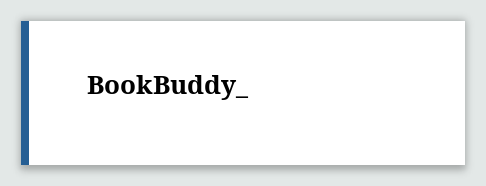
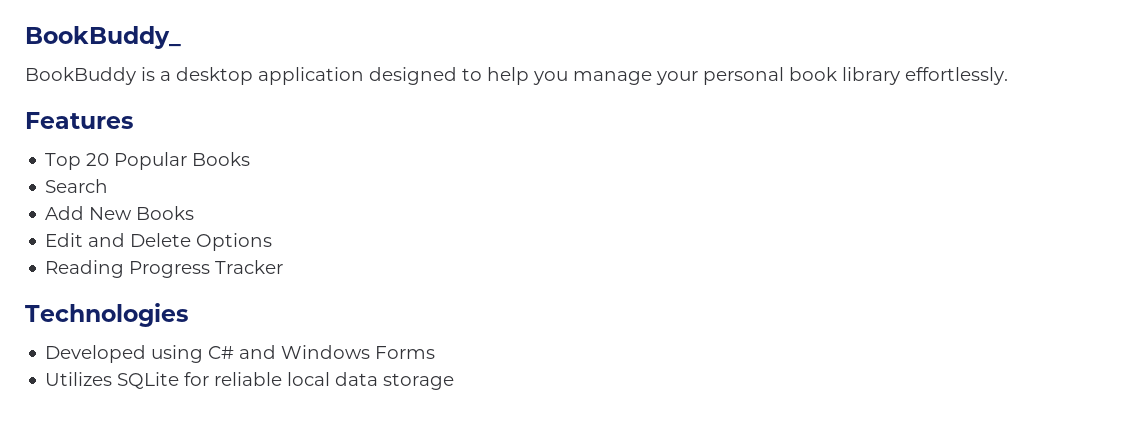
(249, 87) none -> [25,67,1008,85] [25,112,133,129] [45,152,251,170] [45,179,109,193] [45,206,195,220] [45,233,273,251] [45,260,284,278] [25,303,188,327] [45,345,436,363] [45,372,455,390] // BookBuddy is a desktop application designed to help you manage your personal book library effortlessly. // Features // Top 20 Popular Books // Search // Add New Books // Edit and Delete Options // Reading Progress Tracker // Technologies // Developed using C# and Windows Forms // Utilizes SQLite for reliable local data storage

